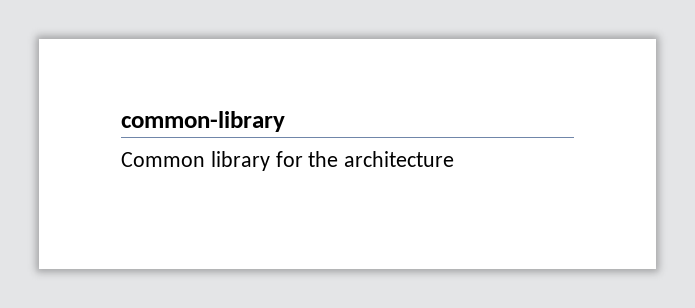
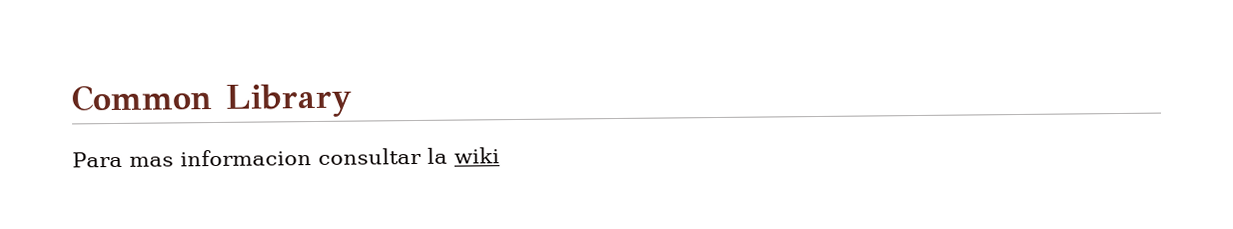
[121,111,285,132] [121,151,455,171] common-library // Common library for the architecture -> [71,83,353,118] [72,147,500,168] Common Library // Para mas informacion consultar la wiki

